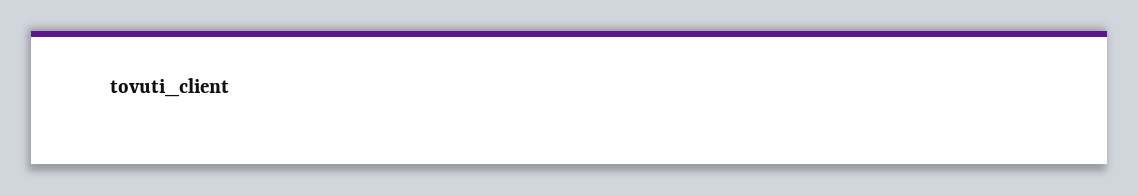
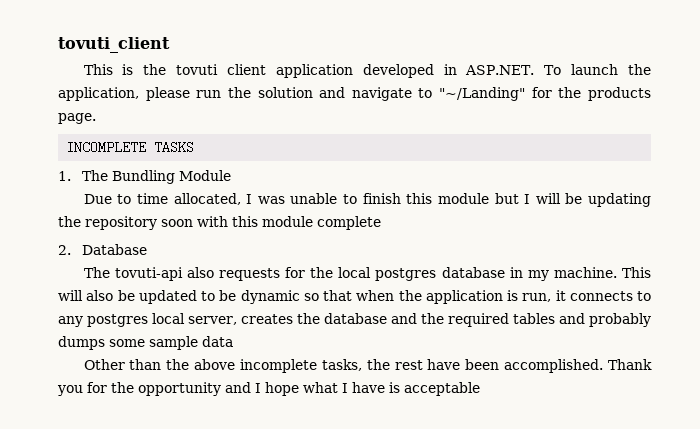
(229, 87) none -> [83,64,651,78] [58,87,651,101] [58,113,96,124] [66,141,195,154] [58,170,232,184] [83,193,652,207] [58,216,381,230] [58,244,148,255] [83,267,652,281] [58,290,651,304] [58,313,651,327] [58,336,233,350] [83,359,652,373] [57,382,480,396] // This is the tovuti client application developed in ASP.NET. To launch the application, please run the solution and navigate to "~/Landing" for the products page. // INCOMPLETE TASKS // 1. The Bundling Module // Due to time allocated, I was unable to finish this module but I will be updating the repository soon with this module complete // 2. Database // The tovuti-api also requests for the local postgres database in my machine. This will also be updated to be dynamic so that when the application is run, it connects to any postgres local server, creates the database and the required tables and probably dumps some sample data // Other than the above incomplete tasks, the rest have been accomplished. Thank you for the opportunity and I hope what I have is acceptable

